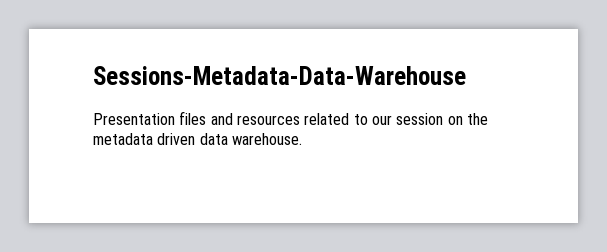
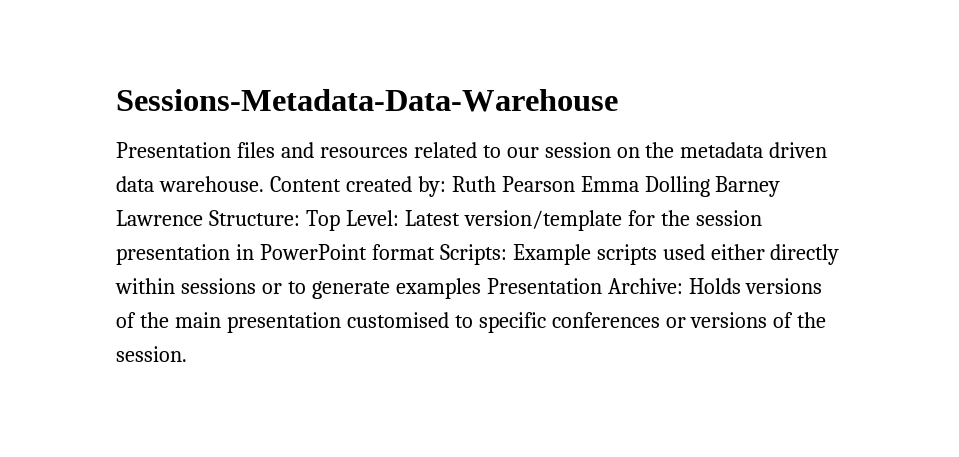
(302, 139) none -> [269,176,781,197] [116,210,762,231] [116,244,840,265] [115,278,823,299] [116,312,827,333] [116,346,187,362] Content created by: Ruth Pearson Emma Dolling Barney Lawrence Structure: Top Level: Latest version/template for the session presentation in PowerPoint format Scripts: Example scripts used either directly within sessions or to generate examples Presentation Archive: Holds versions of the main presentation customised to specific conferences or versions of the session.

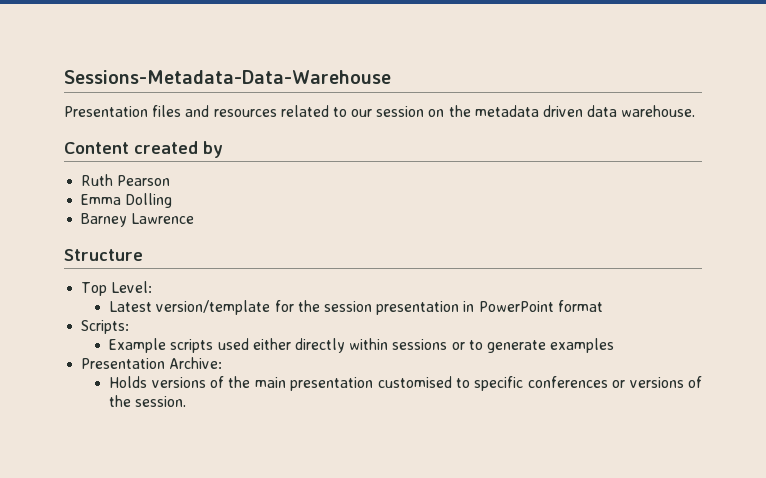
(264, 184) none -> (696, 111) //
[417,176,446,197] by: -> [203,141,223,158] by //
(575, 184) none -> (171, 180) //
(710, 186) none -> (173, 200) //
[208,210,300,226] Structure: -> [64,249,143,261] // Structure //
(399, 218) none -> (153, 287) //
(435, 252) none -> (603, 306) //
(507, 254) none -> (130, 327) //
(481, 288) none -> (615, 345) //
(683, 286) none -> (223, 363) //

